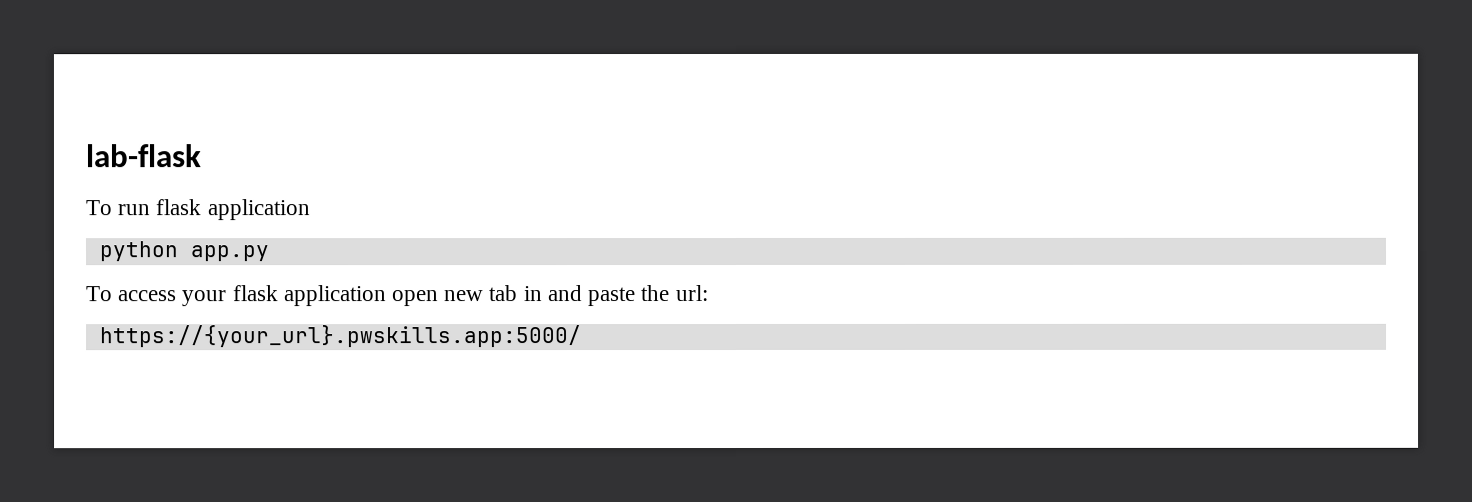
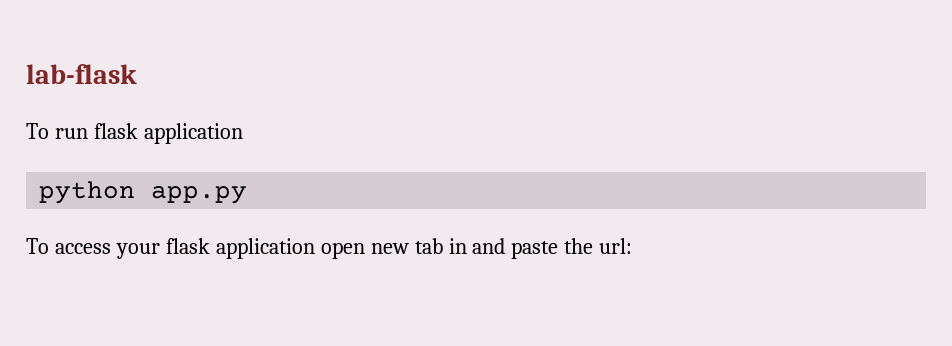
[99,325,582,348] // https://{your_url}.pwskills.app:5000/ -> (633, 246) none

